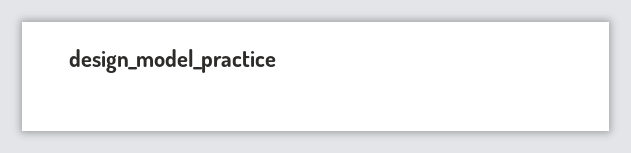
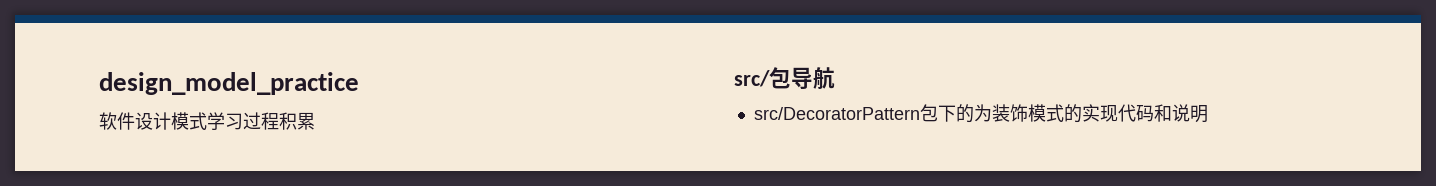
(276, 61) none -> [99,112,315,130] [734,67,835,89] [753,104,1208,123] // 软件设计模式学习过程积累 // src/包导航 // src/DecoratorPattern包下的为装饰模式的实现代码和说明

